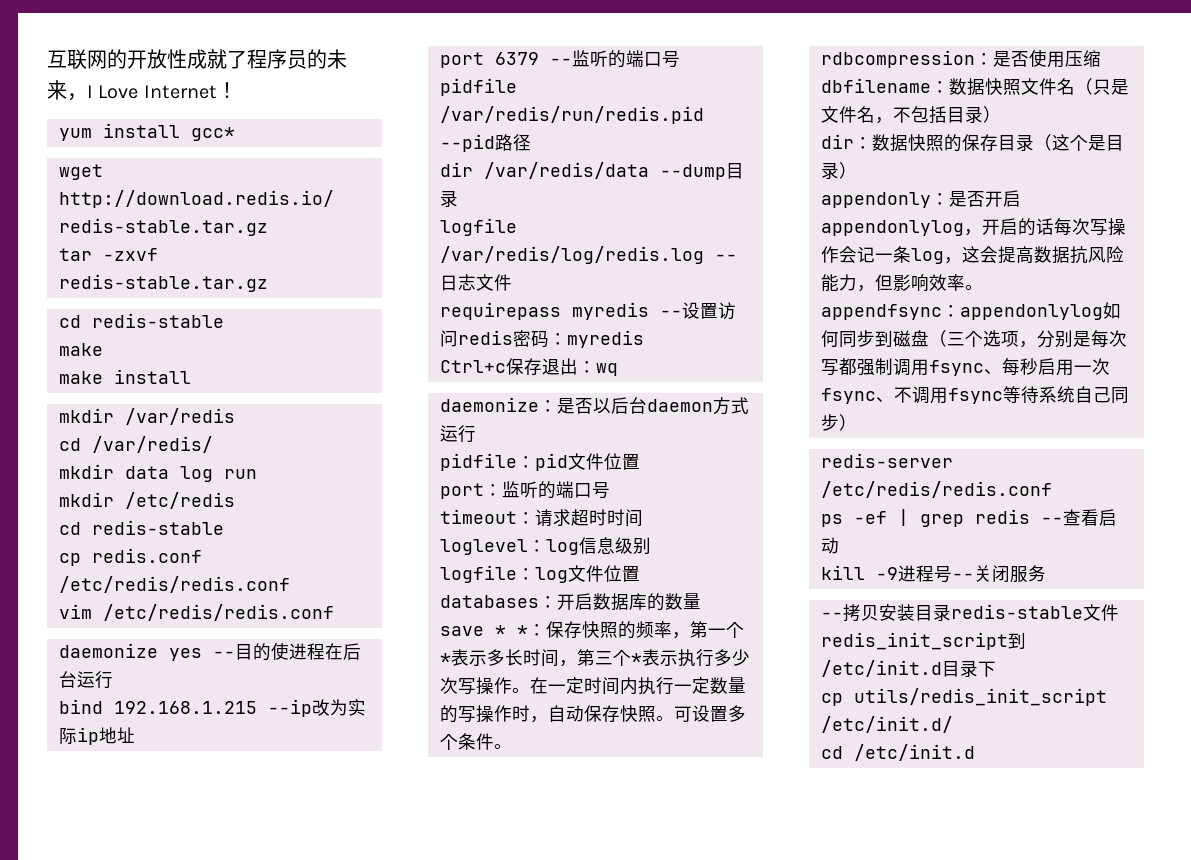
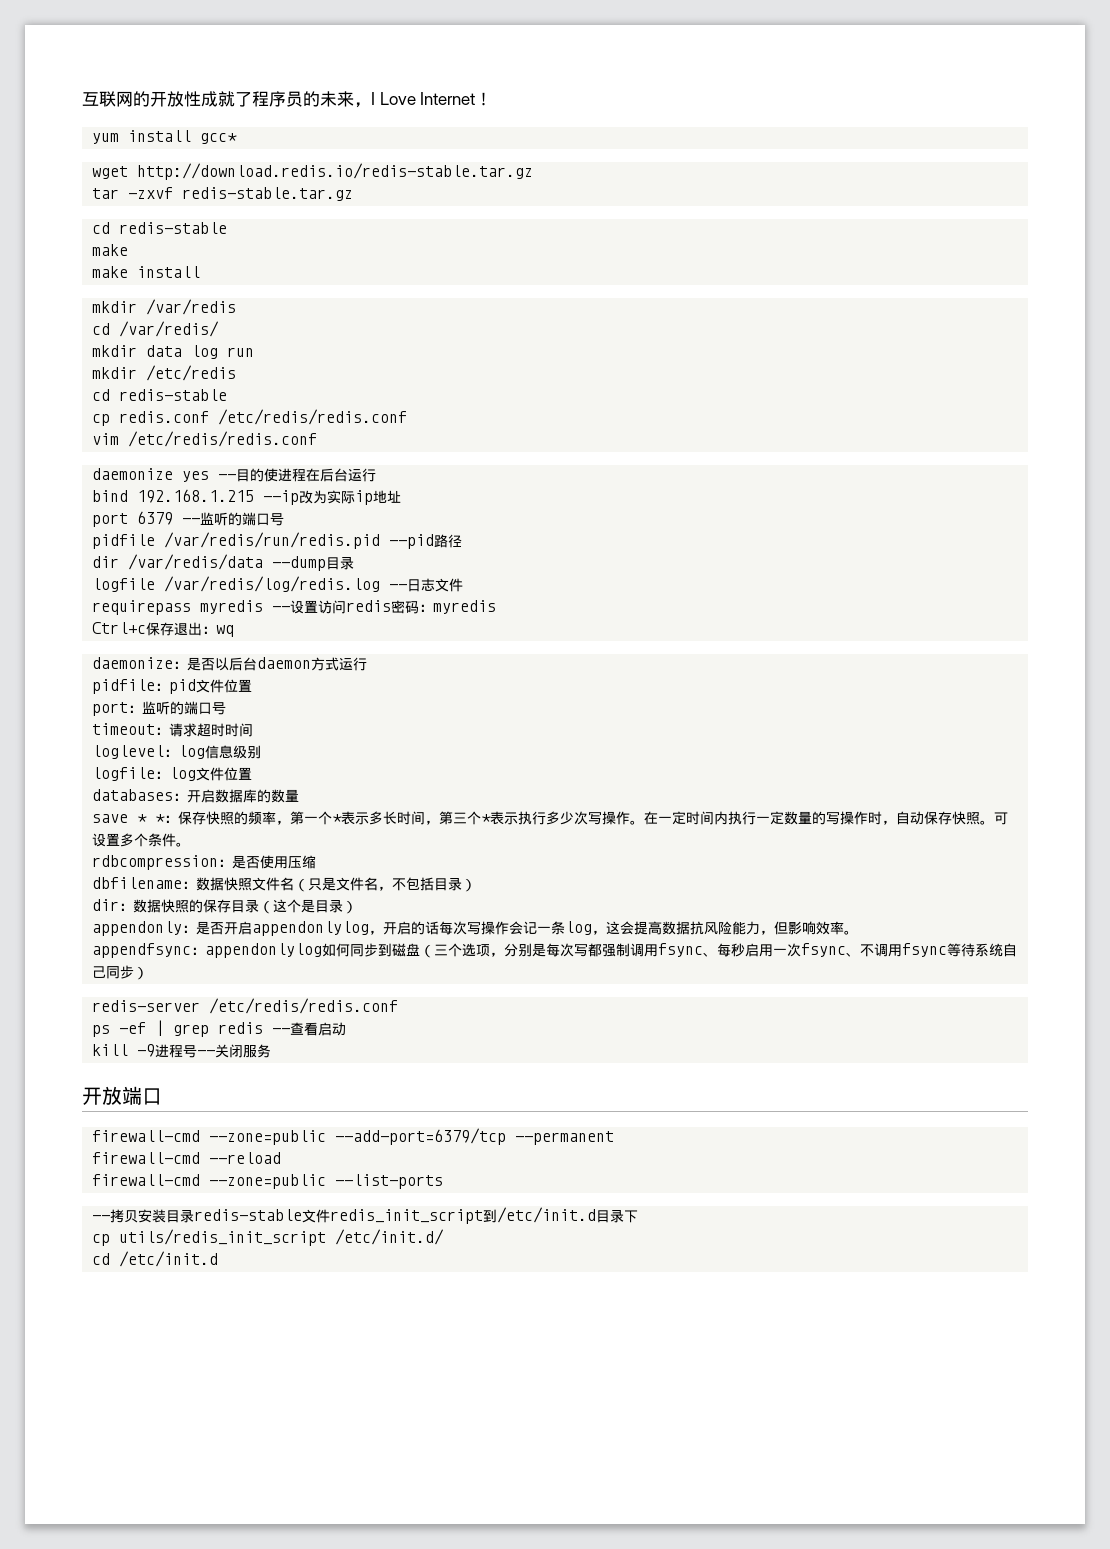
(1046, 573) none -> [82,1086,162,1105] [92,1128,615,1145] [92,1152,282,1164] [92,1174,444,1189] // 开放端口 // firewall-cmd --zone=public --add-port=6379/tcp --permanent // firewall-cmd --reload // firewall-cmd --zone=public --list-ports

